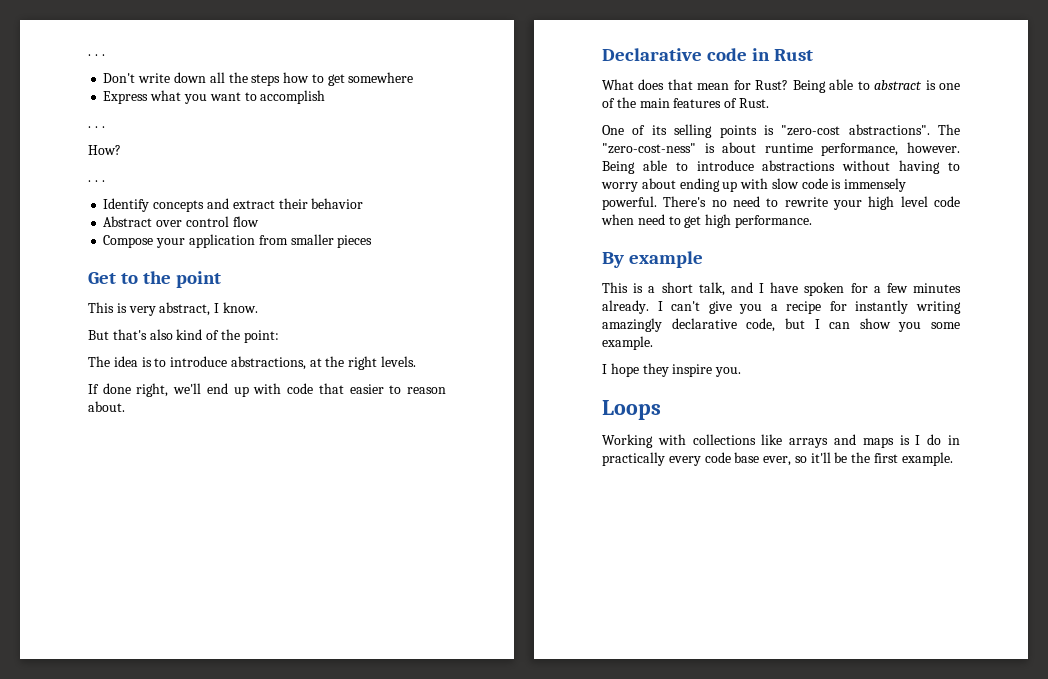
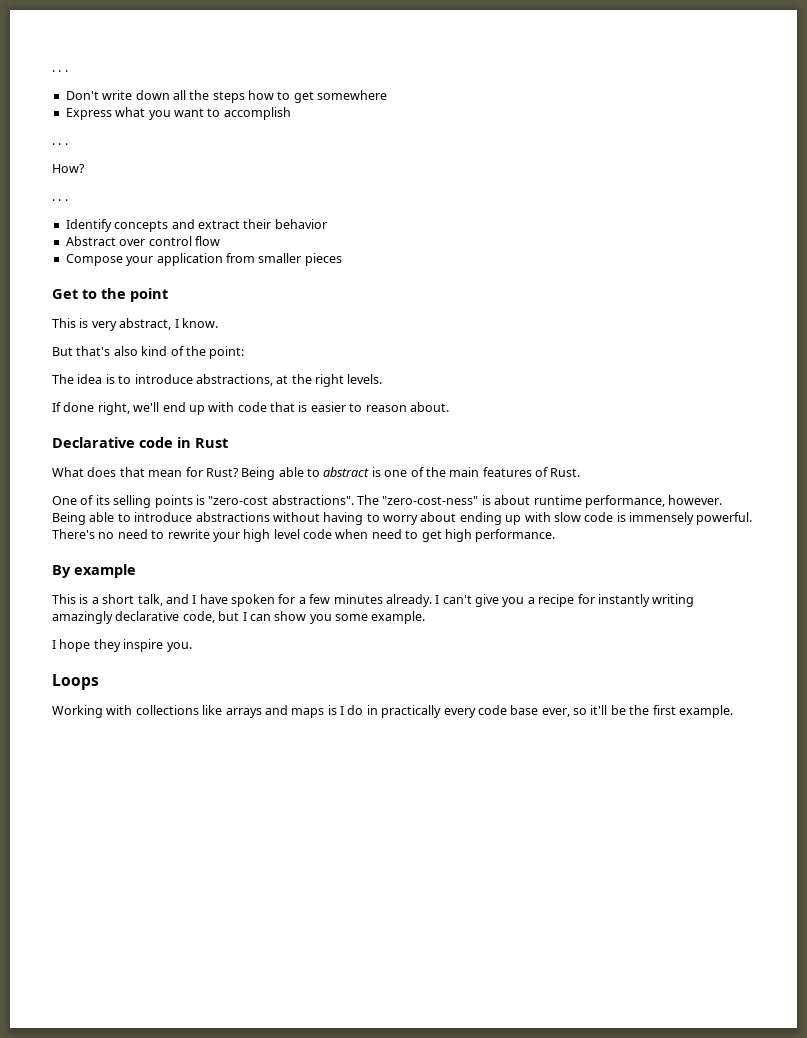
(344, 388) none -> [298,402,308,412] is

